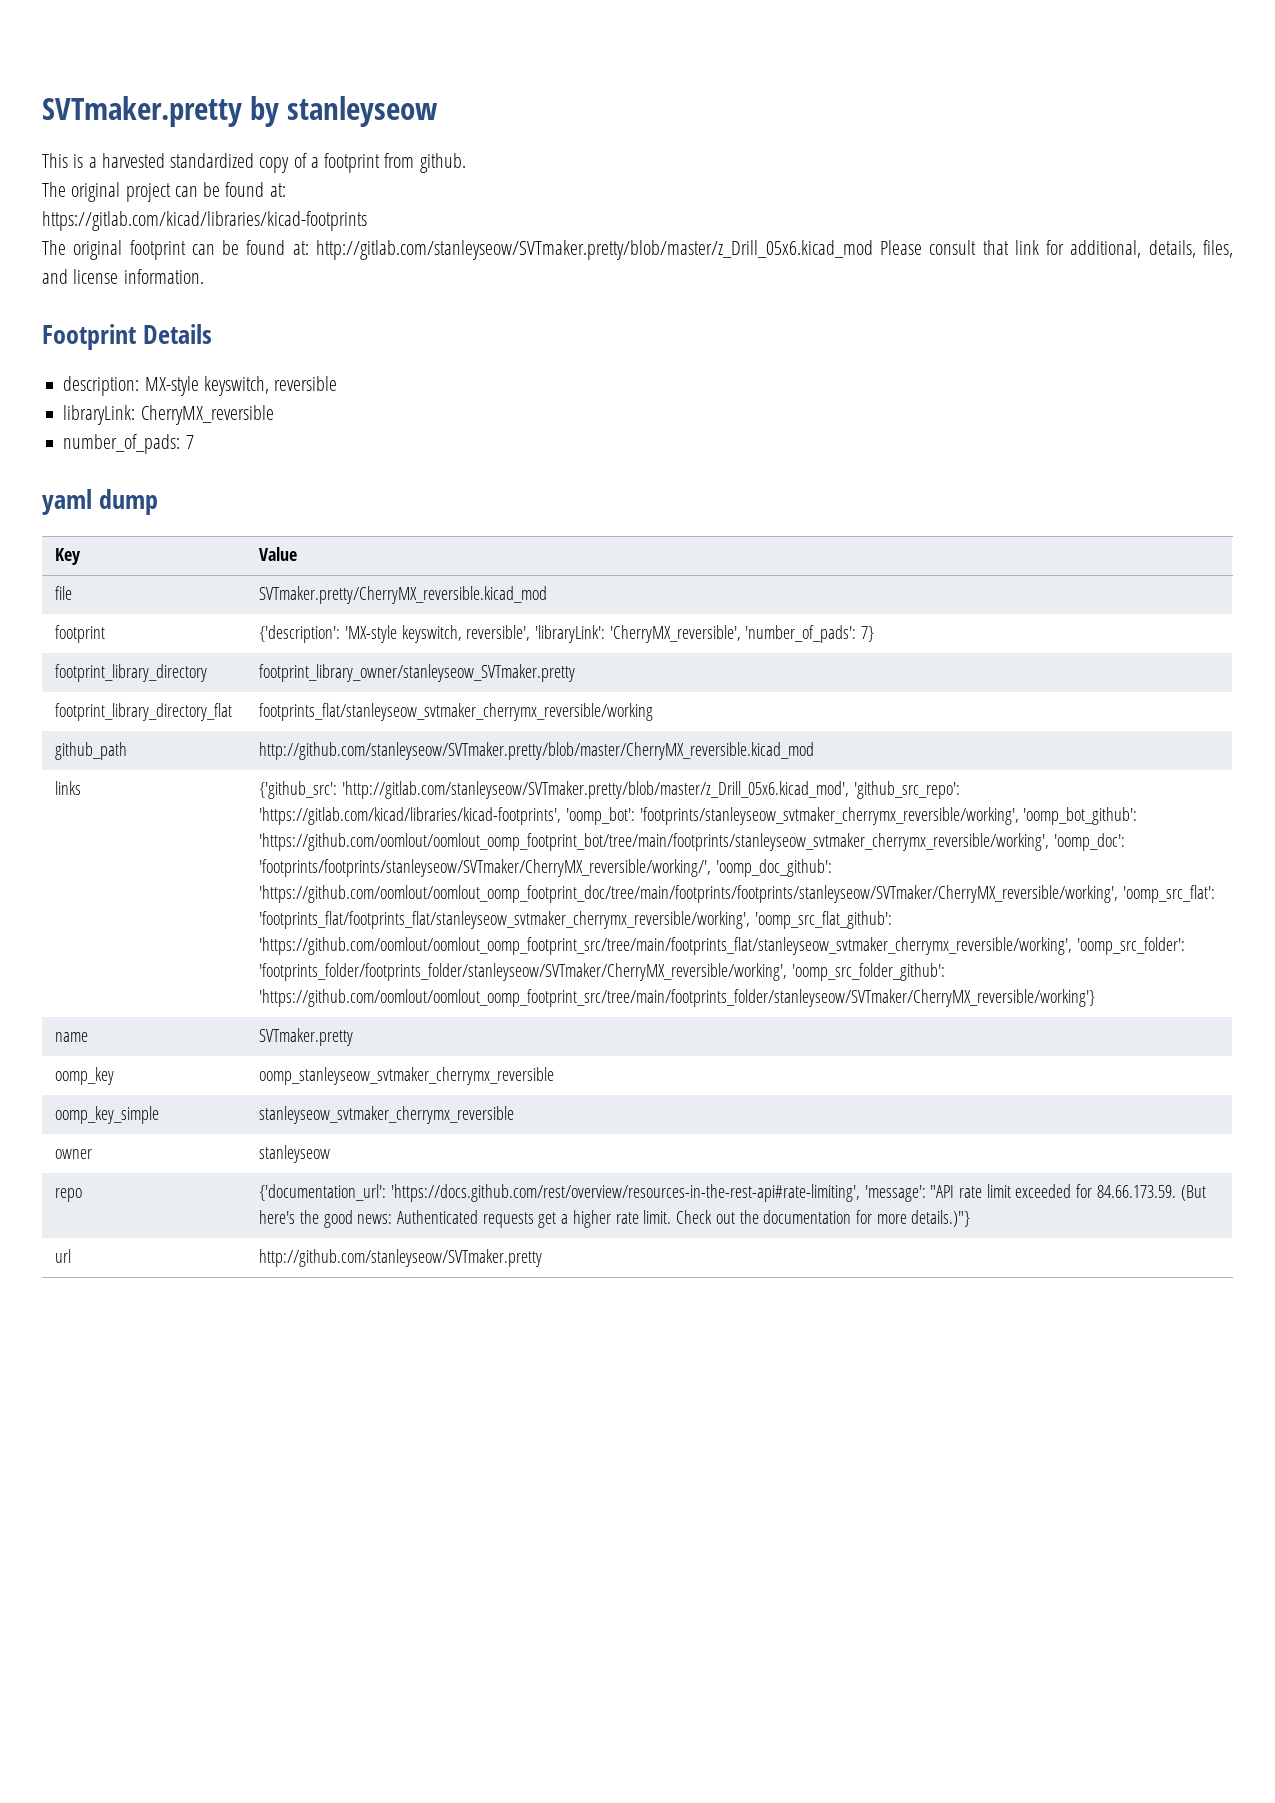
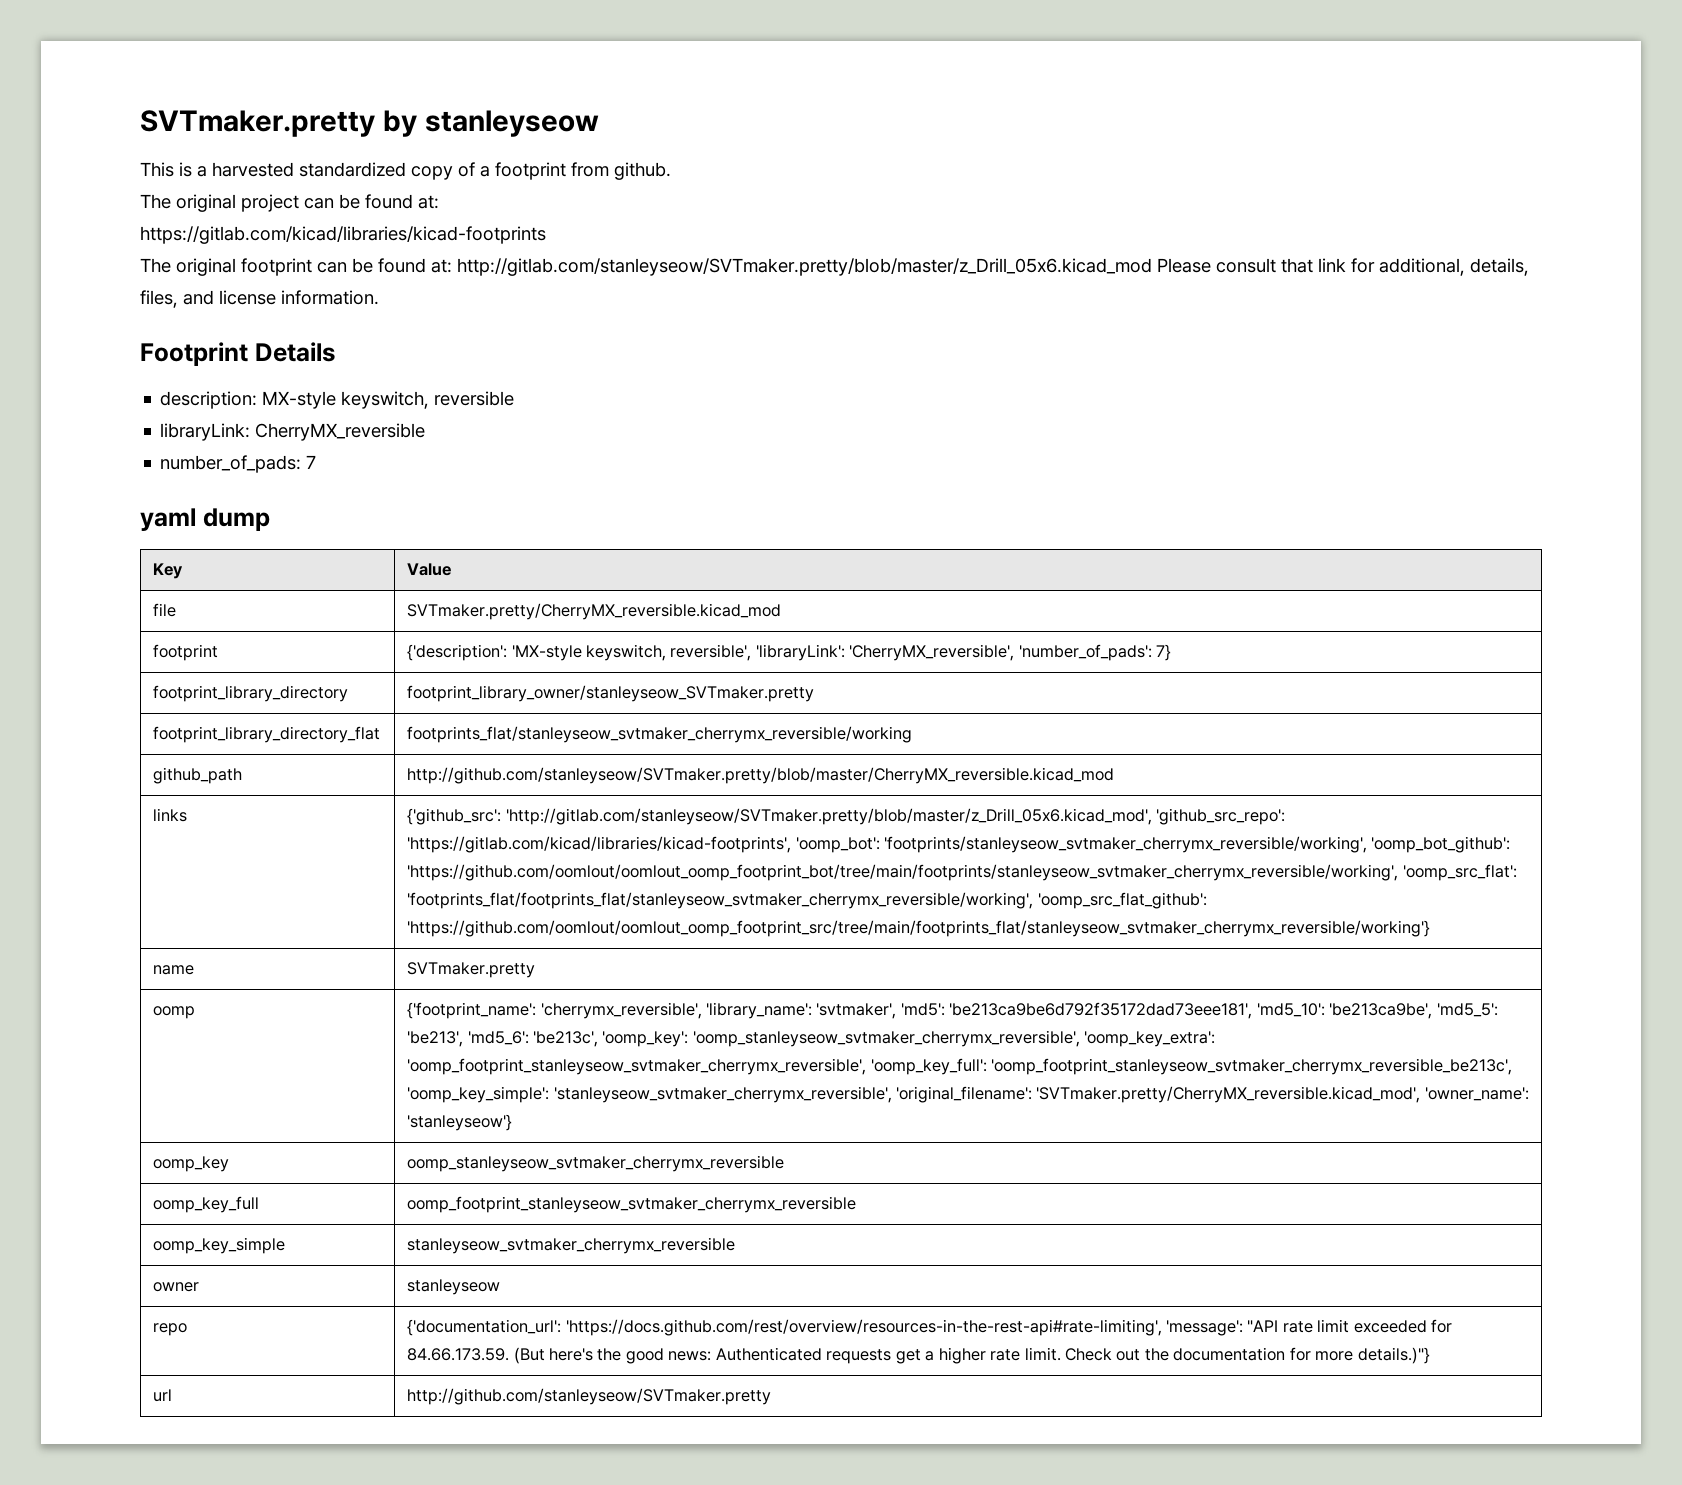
[1053,833,1125,851] [259,859,832,877] [259,885,1215,903] [259,911,892,929] [259,937,1185,955] [259,963,945,981] [259,989,1096,1007] [55,1032,89,1042] [259,1028,354,1046] 'oomp_doc': 'footprints/footprints/stanleyseow/SVTmaker/CherryMX_reversible/working/', 'oomp_doc_github': 'https://github.com/oomlout/oomlout_oomp_footprint_doc/tree/main/footprints/footprints/stanleyseow/SVTmaker/CherryMX_reversible/working', 'oomp_src_flat': 'footprints_flat/footprints_flat/stanleyseow_svtmaker_cherrymx_reversible/working', 'oomp_src_flat_github': 'https://github.com/oomlout/oomlout_oomp_footprint_src/tree/main/footprints_flat/stanleyseow_svtmaker_cherrymx_reversible/working', 'oomp_src_folder': 'footprints_folder/footprints_folder/stanleyseow/SVTmaker/CherryMX_reversible/working', 'oomp_src_folder_github': 'https://github.com/oomlout/oomlout_oomp_footprint_src/tree/main/footprints_folder/stanleyseow/SVTmaker/CherryMX_reversible/working'} // name | SVTmaker.pretty -> [1402,864,1517,881] [407,892,1207,909] [407,920,1431,937] [153,965,195,975] [407,962,536,978] [153,1006,196,1019] [407,1002,1498,1019] [407,1030,1216,1047] [407,1058,1512,1075] [407,1086,1529,1103] [407,1114,513,1131] 'oomp_src_flat': 'footprints_flat/footprints_flat/stanleyseow_svtmaker_cherrymx_reversible/working', 'oomp_src_flat_github': 'https://github.com/oomlout/oomlout_oomp_footprint_src/tree/main/footprints_flat/stanleyseow_svtmaker_cherrymx_reversible/working'} // name | SVTmaker.pretty // oomp | {'footprint_name': 'cherrymx_reversible', 'library_name': 'svtmaker', 'md5': 'be213ca9be6d792f35172dad73eee181', 'md5_10': 'be213ca9be', 'md5_5': 'be213', 'md5_6': 'be213c', 'oomp_key': 'oomp_stanleyseow_svtmaker_cherrymx_reversible', 'oomp_key_extra': 'oomp_footprint_stanleyseow_svtmaker_cherrymx_reversible', 'oomp_key_full': 'oomp_footprint_stanleyseow_svtmaker_cherrymx_reversible_be213c', 'oomp_key_simple': 'stanleyseow_svtmaker_cherrymx_reversible', 'original_filename': 'SVTmaker.pretty/CherryMX_reversible.kicad_mod', 'owner_name': 'stanleyseow'}
(555, 1076) none -> [153,1196,260,1213] [407,1196,857,1213] // oomp_key_full | oomp_footprint_stanleyseow_svtmaker_cherrymx_reversible

